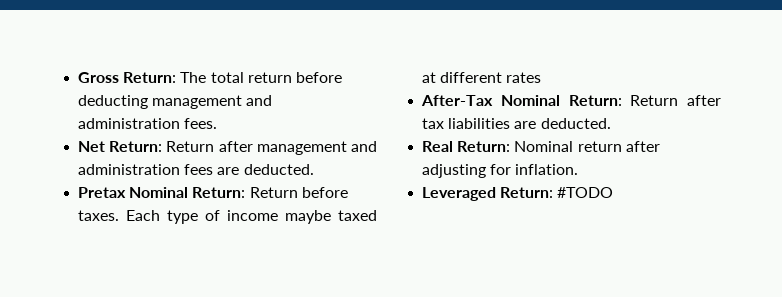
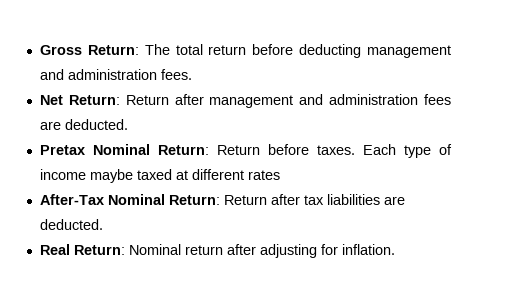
[422,187,614,201] // Leveraged Return: #TODO -> (395, 249) none

